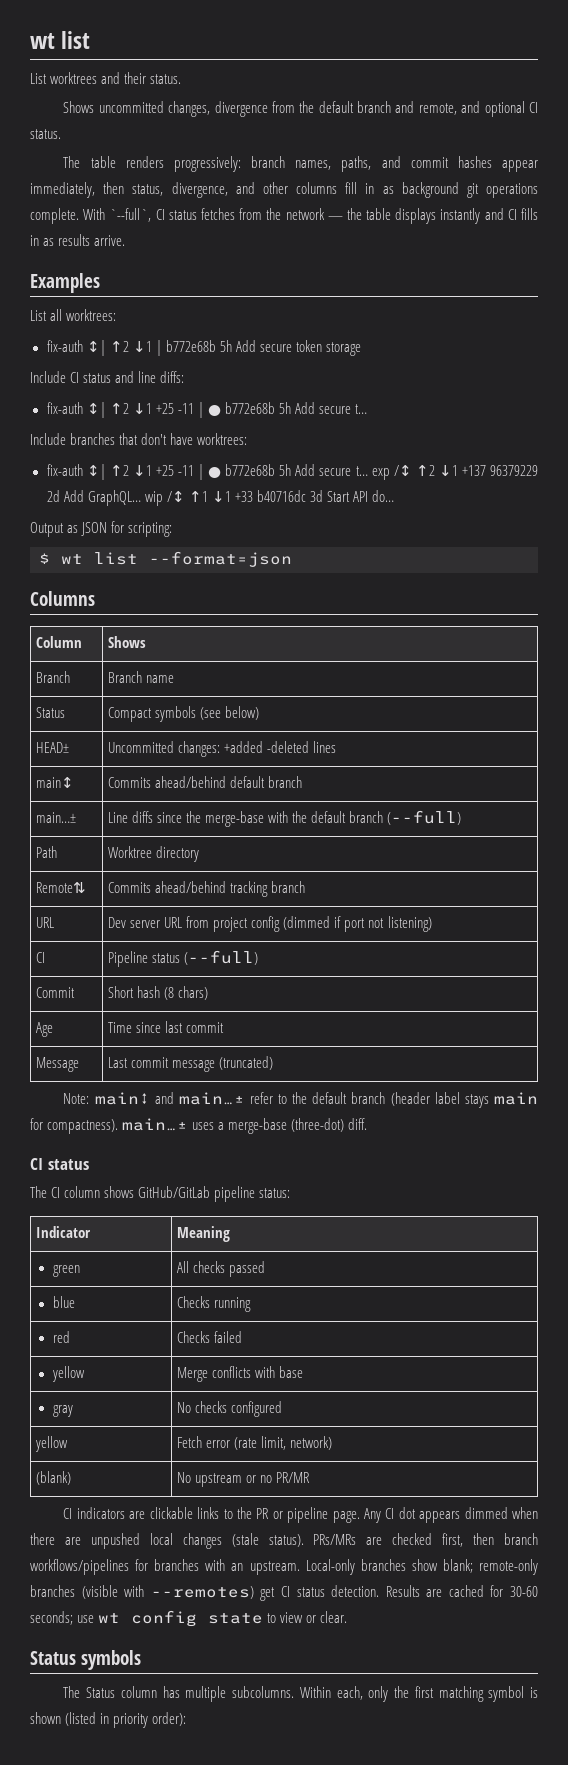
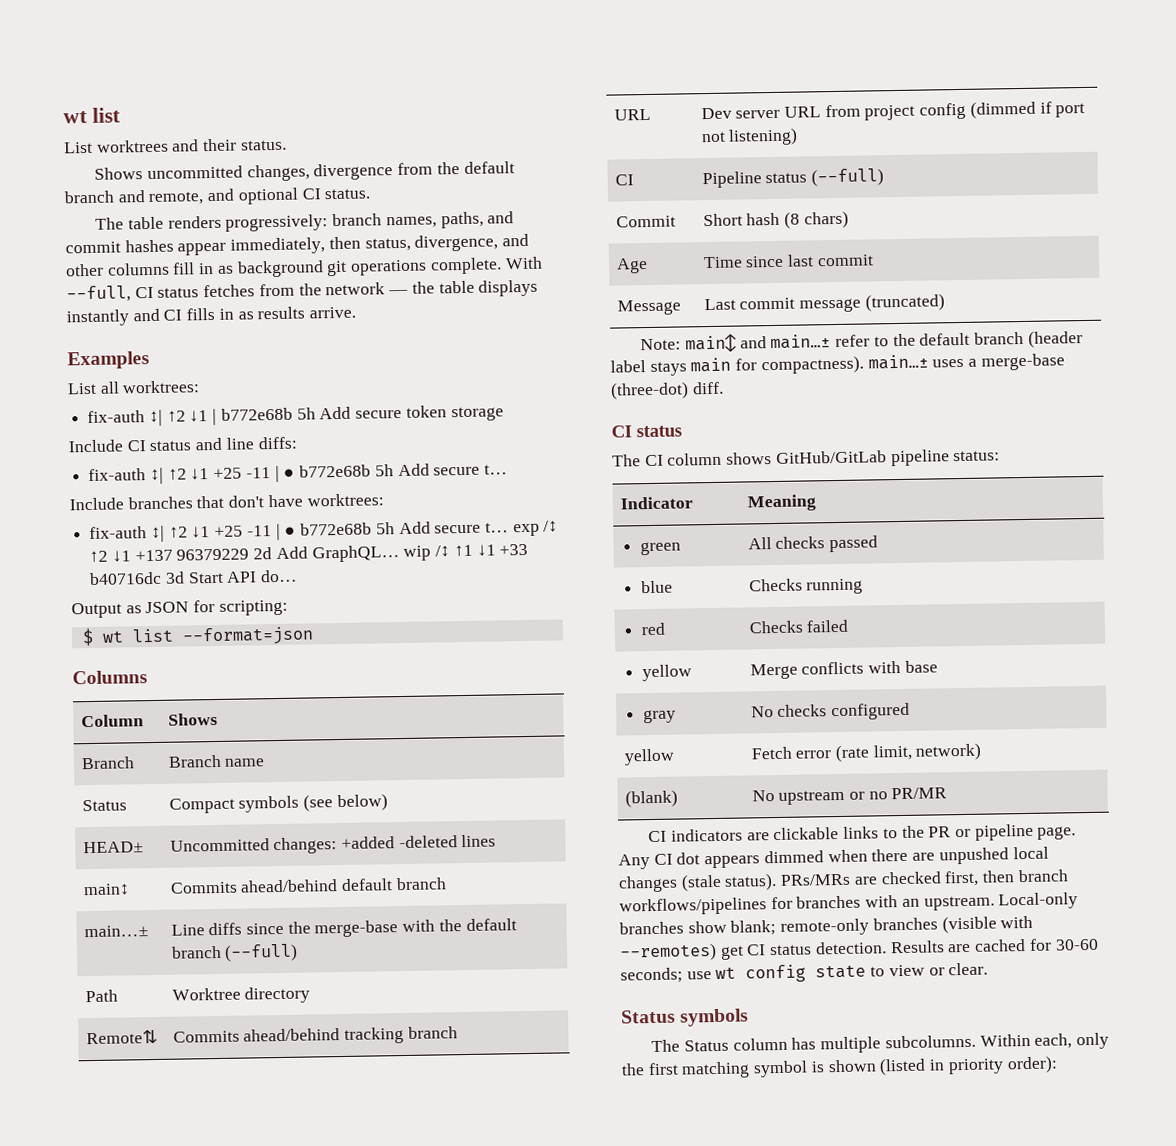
[109,208,152,222] `--full`, -> [66,285,131,303] --full,

